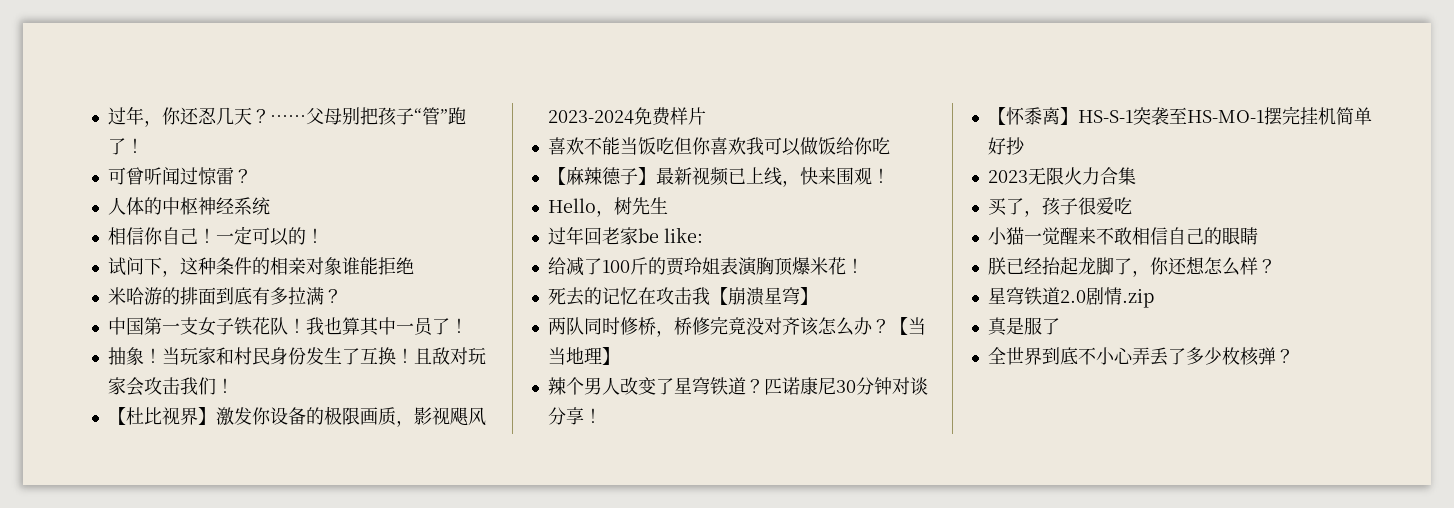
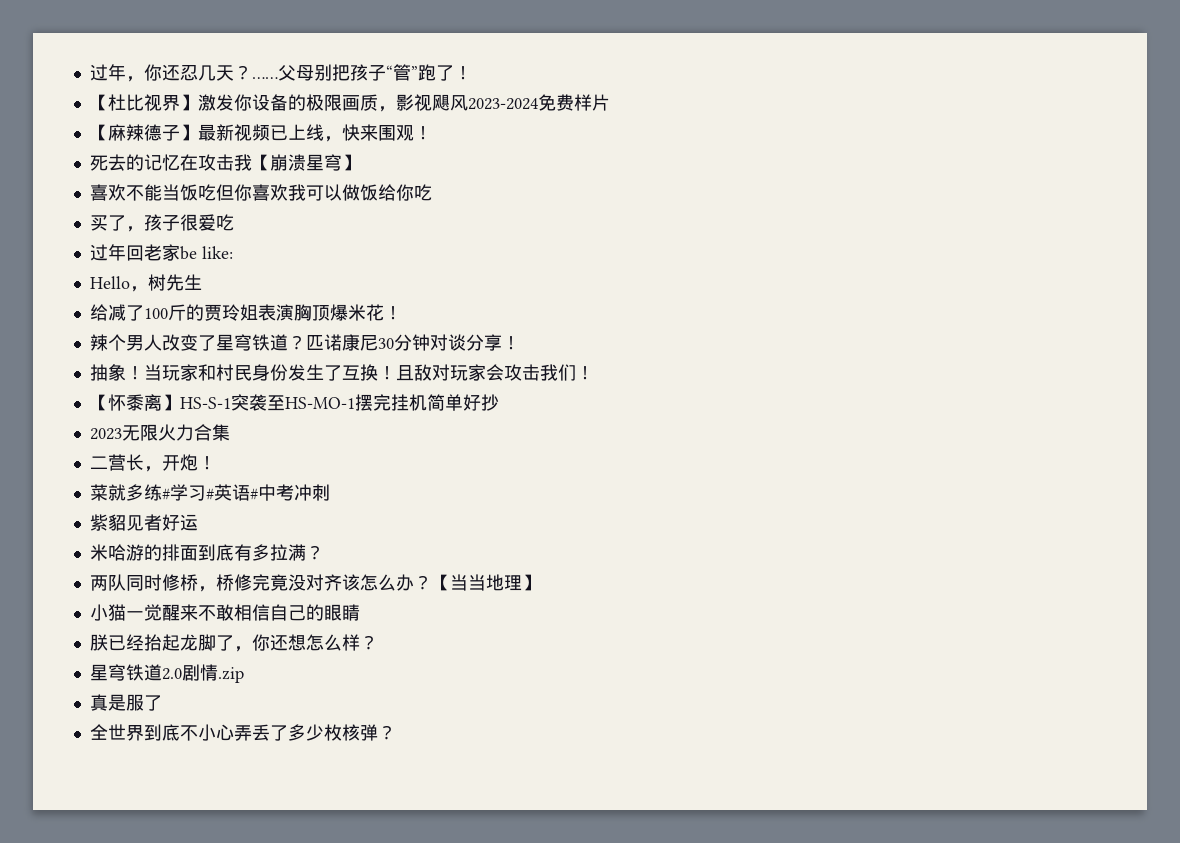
[107,167,252,185] [107,197,270,215] [107,226,324,246] [107,257,414,277] [107,287,342,305] [107,317,450,336] 可曾听闻过惊雷？ // 人体的中枢神经系统 // 相信你自己！一定可以的！ // 试问下，这种条件的相亲对象谁能拒绝 // 米哈游的排面到底有多拉满？ // 中国第一支女子铁花队！我也算其中一员了 -> [89,94,610,112] [89,124,432,142] [89,154,360,171] [89,184,432,201] [89,214,234,232] [89,244,233,261] [89,274,202,292] [89,304,402,321] [89,334,502,351] 【杜比视界】激发你设备的极限画质，影视飓风2023-2024免费样片 // 【麻辣德子】最新视频已上线，快来围观！ // 死去的记忆在攻击我【崩溃星穹】 // 喜欢不能当饭吃但你喜欢我可以做饭给你吃 // 买了，孩子很爱吃 // 过年回老家be like: // Hello，树先生 // 给减了100斤的贾玲姐表演胸顶爆米花！ // 辣个男人改变了星穹铁道？匹诺康尼30分钟对谈分享
[125,406,486,427] [547,107,706,126] [547,137,890,156] [547,166,890,187] [547,197,668,217] [547,226,703,245] [547,257,864,276] [547,287,818,306] 杜比视界】激发你设备的极限画质，影视飓风2023-2024免费样片 // 喜欢不能当饭吃但你喜欢我可以做饭给你吃 // 【麻辣德子】最新视频已上线，快来围观！ // Hello，树先生 // 过年回老家be like: // 给减了100斤的贾玲姐表演胸顶爆米花！ // 死去的记忆在攻击我【崩溃星穹】 -> [107,394,499,411] [89,424,230,441] [89,454,216,472] [89,484,330,501] [89,514,198,531] [89,544,324,561] 怀黍离】HS-S-1突袭至HS-MO-1摆完挂机简单好抄 // 2023无限火力合集 // 二营长，开炮！ // 菜就多练#学习#英语#中考冲刺 // 紫貂见者好运 // 米哈游的排面到底有多拉满？
[547,377,928,395] [547,407,602,425] [987,106,1372,126] [987,137,1025,155] [987,167,1136,185] [987,197,1132,217] // 辣个男人改变了星穹铁道？匹诺康尼30分钟对谈分享！ // 【怀黍离】HS-S-1突袭至HS-MO-1摆完挂机简单好抄 // 2023无限火力合集 // 买了，孩子很爱吃 -> (540, 582) none

